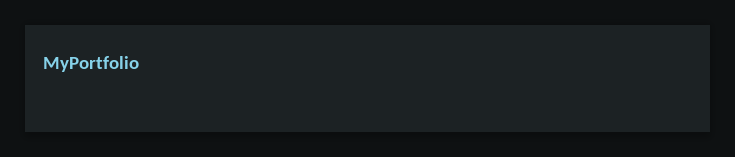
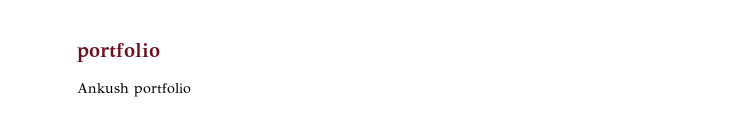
[43,56,139,72] MyPortfolio -> [77,43,160,62] [77,83,191,97] portfolio // Ankush portfolio

